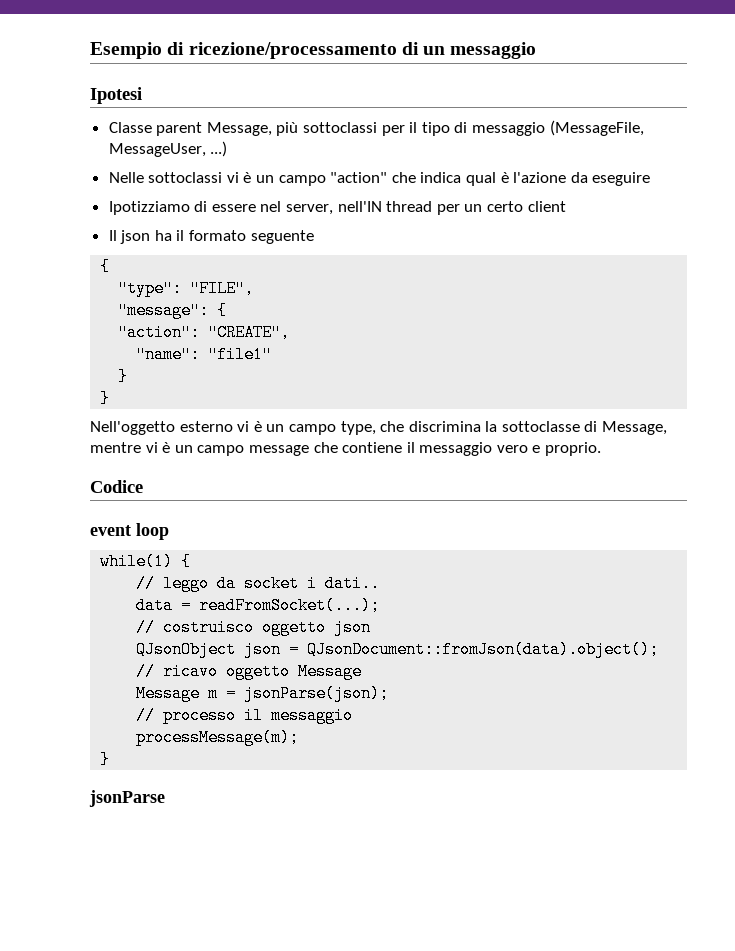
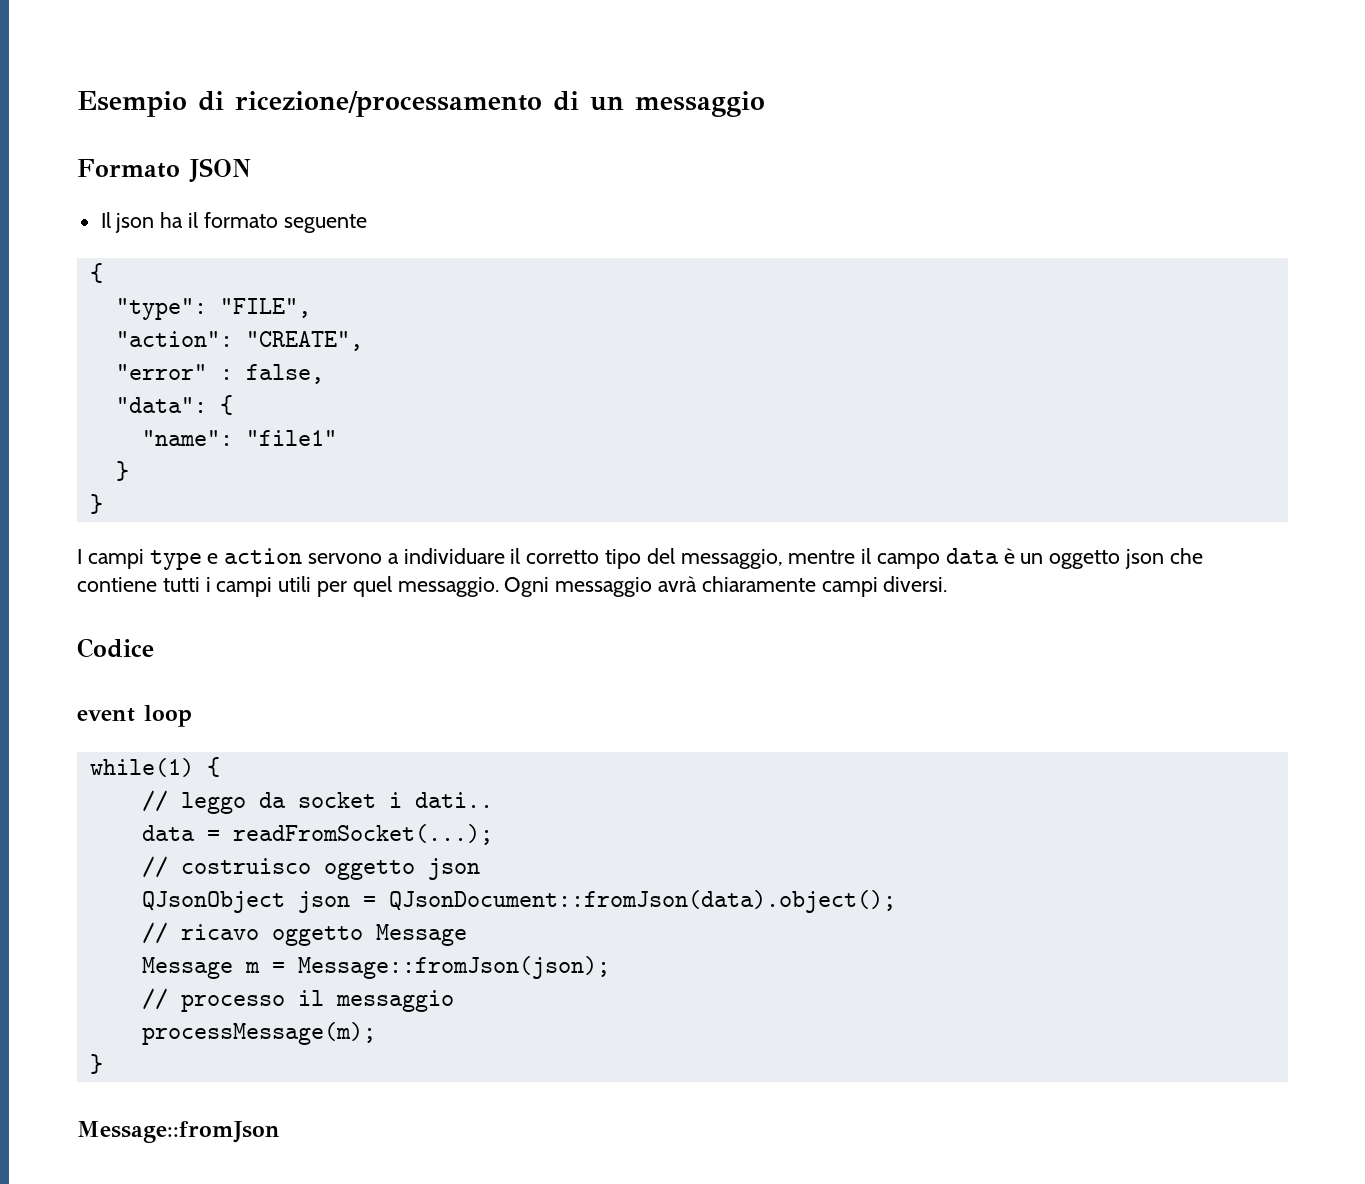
[90,87,142,104] [108,120,644,136] [108,141,228,157] [108,172,651,186] [108,201,566,215] Ipotesi // Classe parent Message, più sottoclassi per il tipo di messaggio (MessageFile, MessageUser, ...) // Nelle sottoclassi vi è un campo "action" che indica qual è l'azione da eseguire // Ipotizziamo di essere nel server, nell'IN thread per un certo client -> [77,158,251,183] Formato JSON
[118,302,228,319] // "message": { -> (311, 308) none
(291, 332) none -> [115,364,324,384] [115,395,233,415] // "error" : false, // "data": {
[90,421,668,435] [90,442,602,456] Nell'oggetto esterno vi è un campo type, che discrimina la sottoclasse di Message, mentre vi è un campo message che contiene il messaggio vero e proprio. -> [77,548,1203,570] [77,576,948,597] I campi type e action servono a individuare il corretto tipo del messaggio, mentre il campo data è un oggetto json che contiene tutti i campi utili per quel messaggio. Ogni messaggio avrà chiaramente campi diversi.
[244,685,390,702] jsonParse(json); -> [297,956,610,979] Message::fromJson(json);
[89,790,165,807] jsonParse -> [77,1121,280,1143] Message::fromJson

